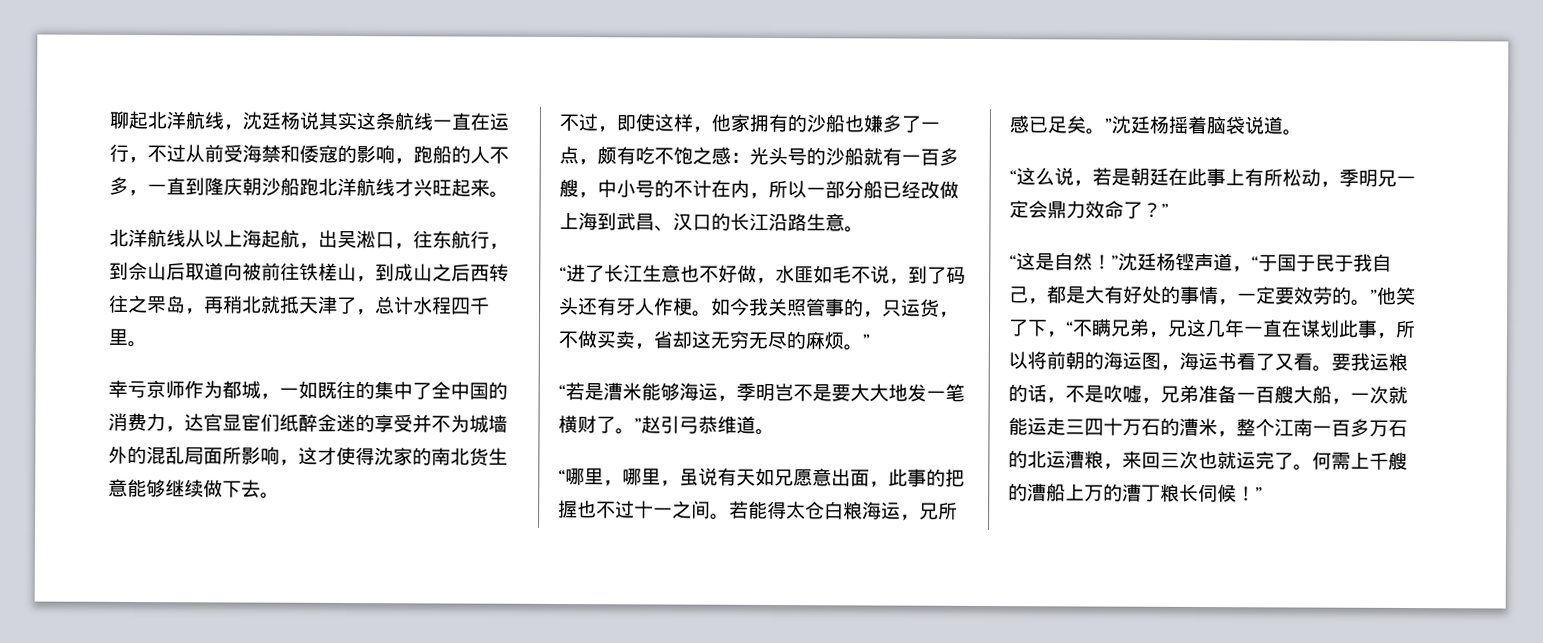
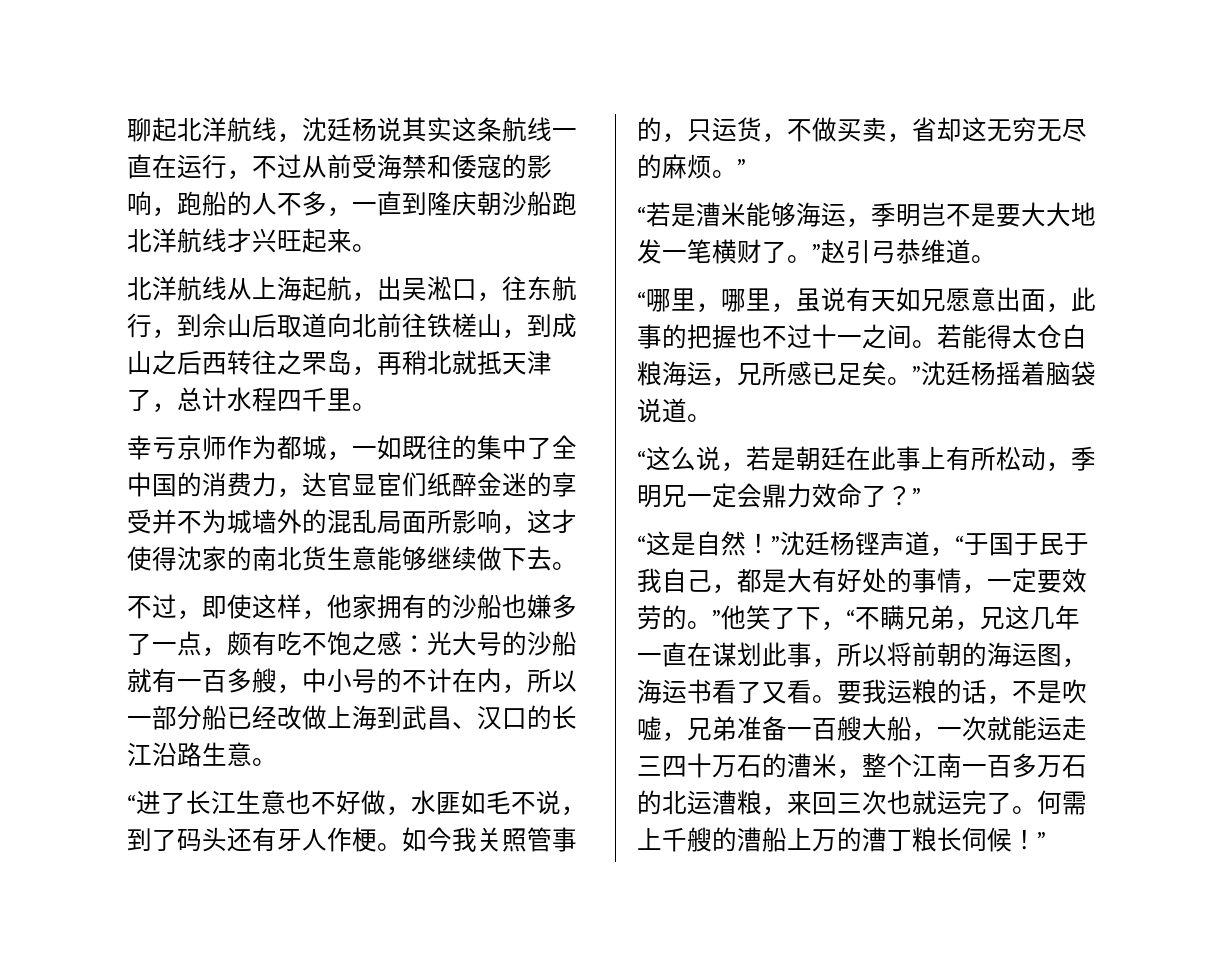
[204,229,224,248] 以 -> (252, 289) none
[242,262,262,281] 被 -> [352,314,377,338] 北
[768,146,788,166] 头 -> [452,631,477,656] 大

